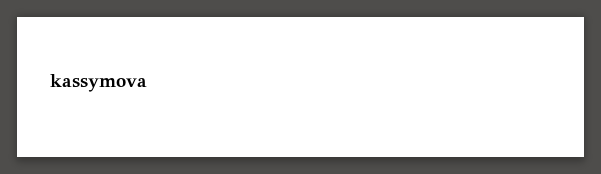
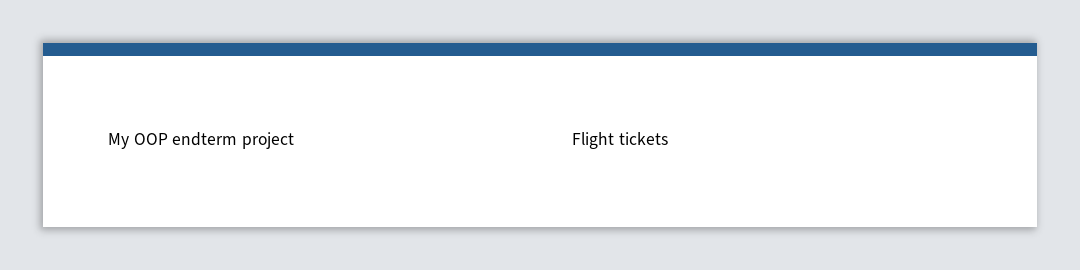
[50,74,147,92] kassymova -> [108,132,295,149] [572,132,668,149] My OOP endterm project // Flight tickets

